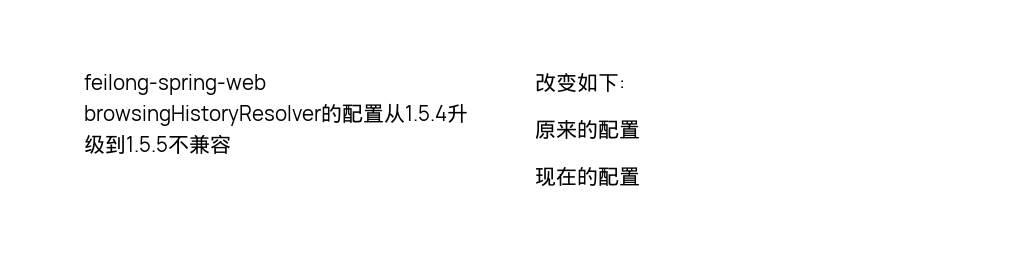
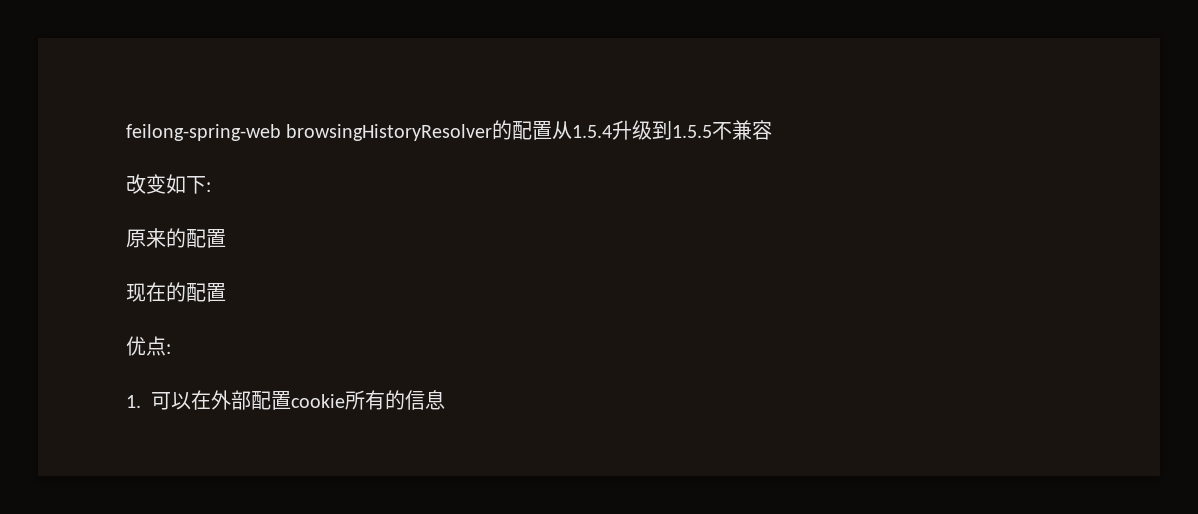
(640, 176) none -> [126,336,171,356] [126,390,445,410] // 优点: // 1.可以在外部配置cookie所有的信息

